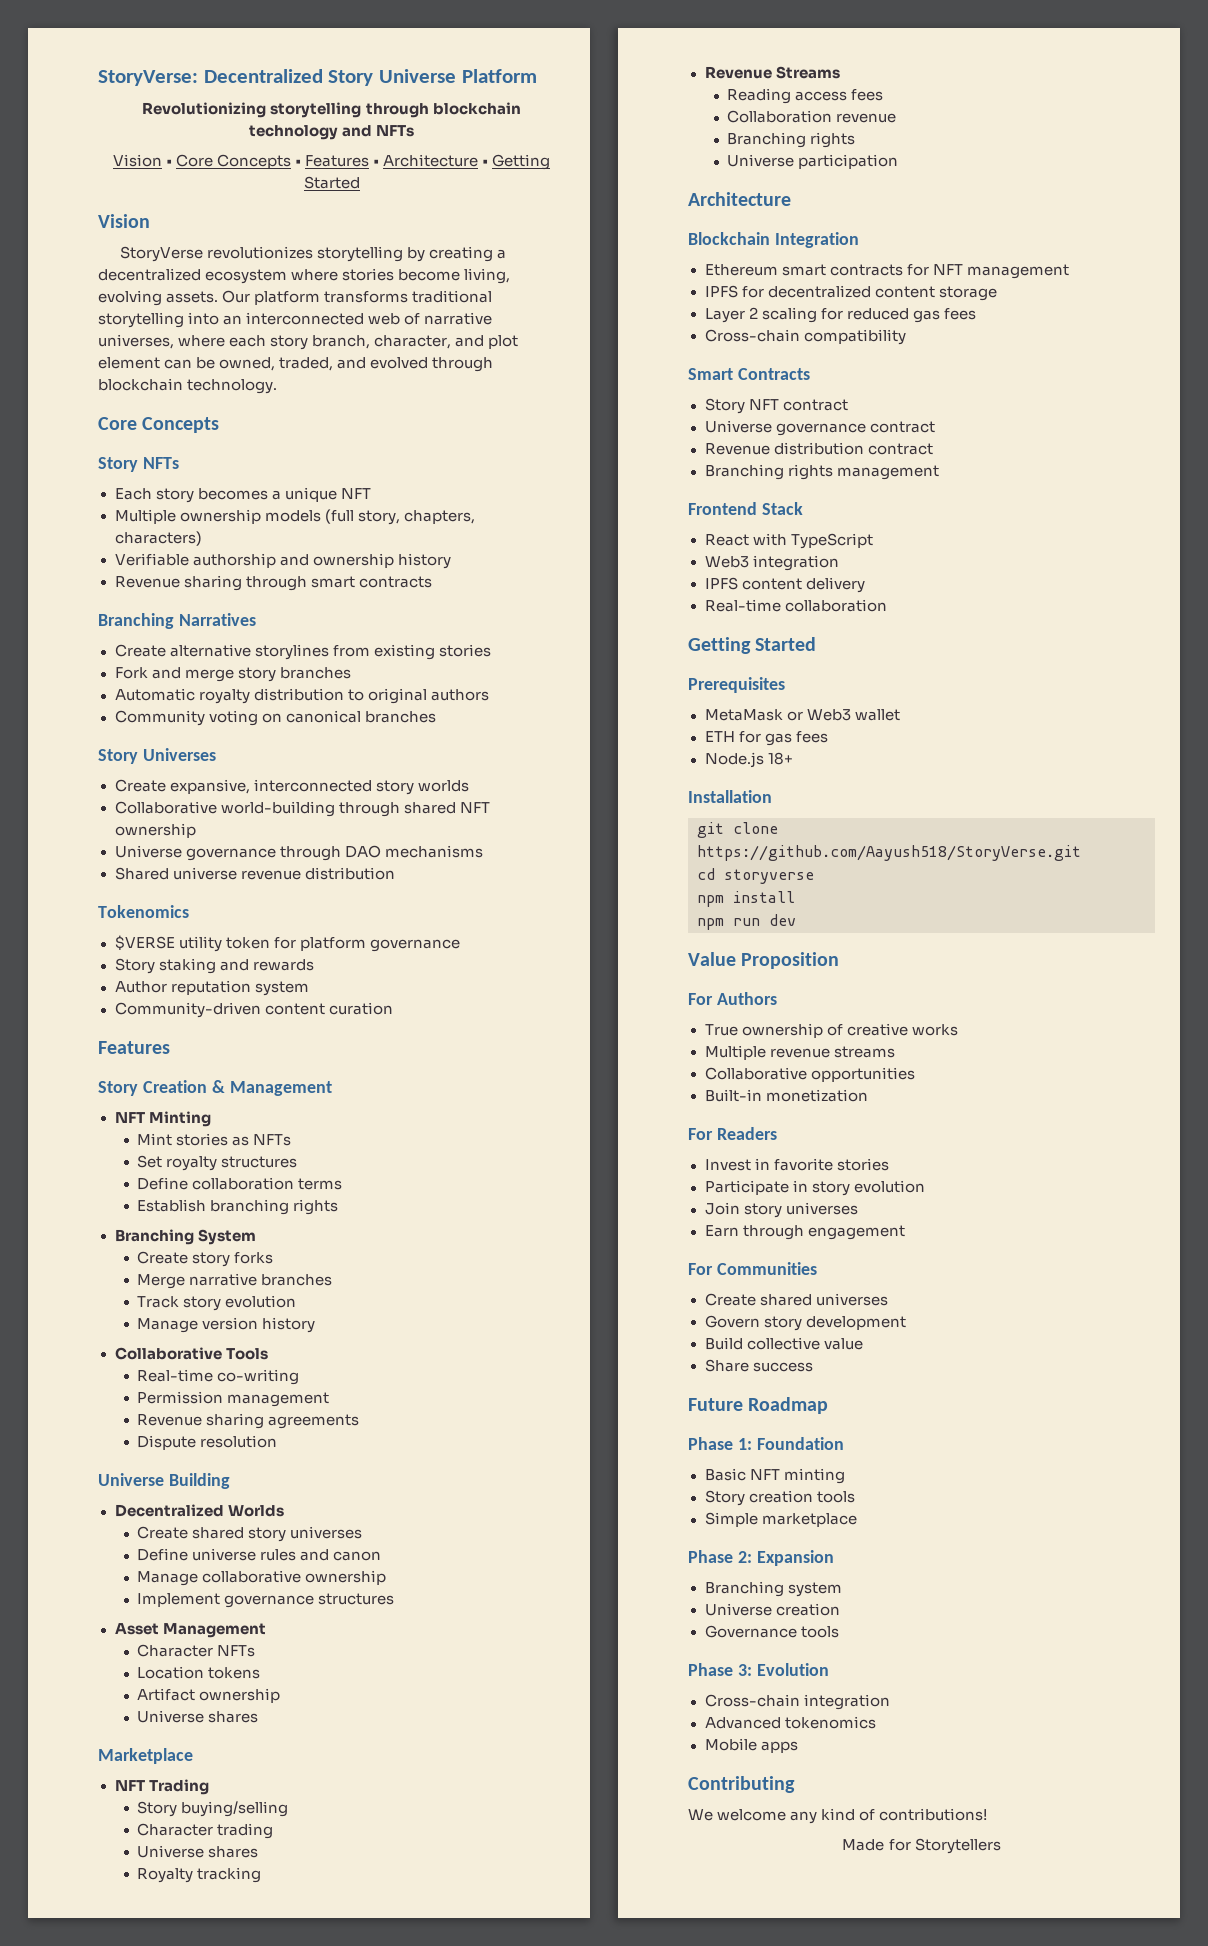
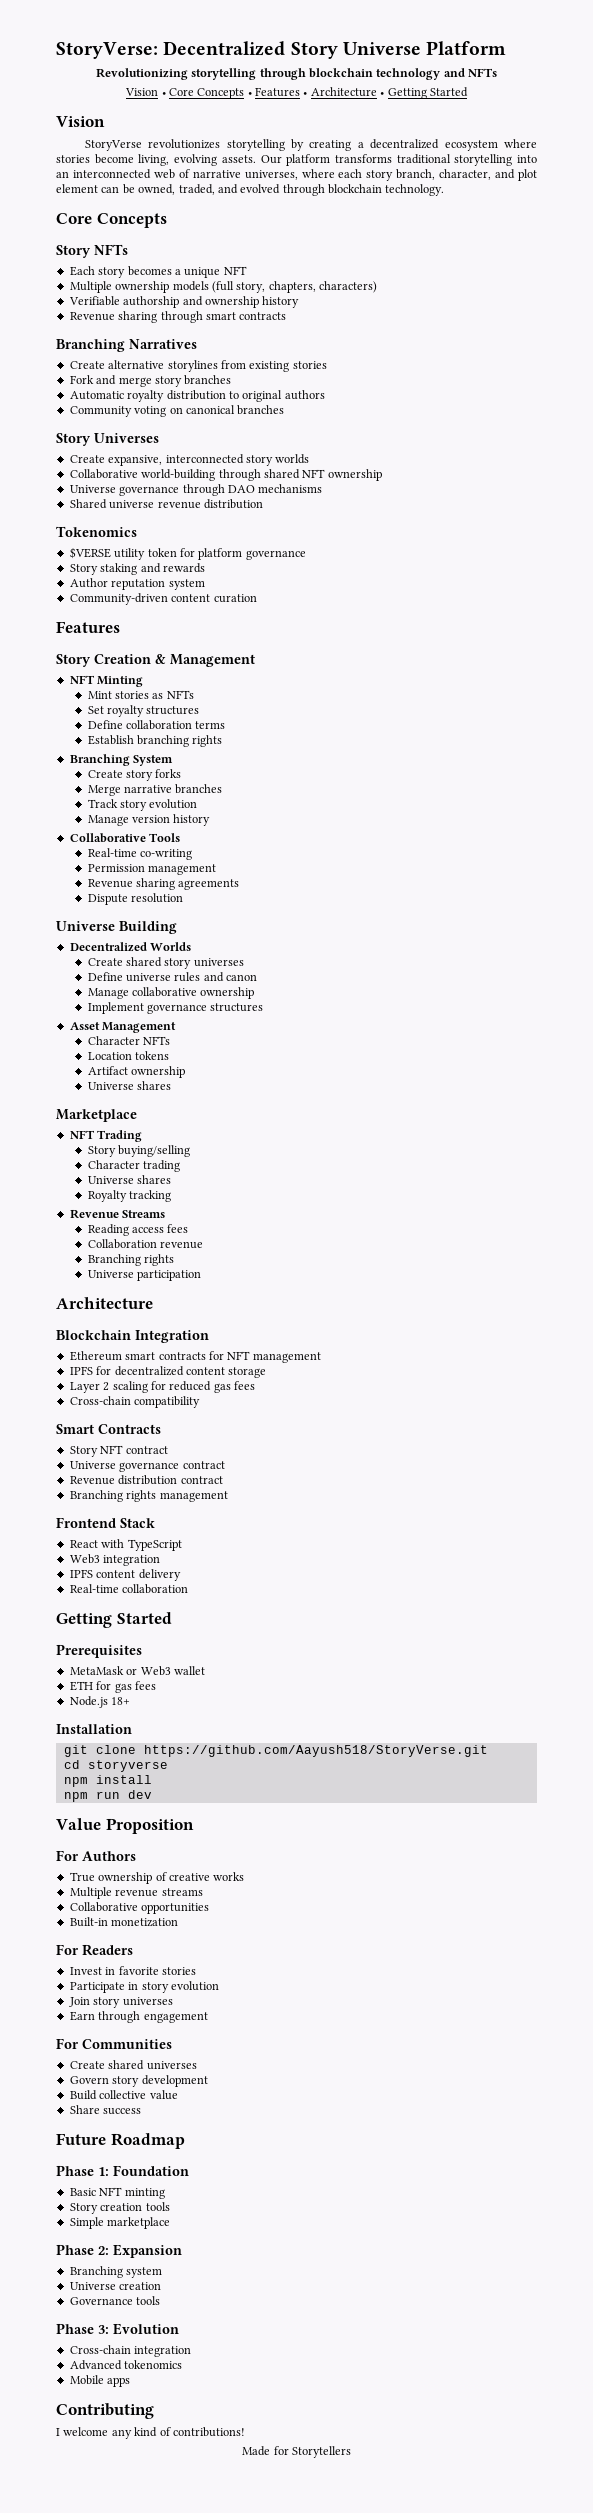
[688,1809,713,1821] We -> [56,2428,60,2436] I

